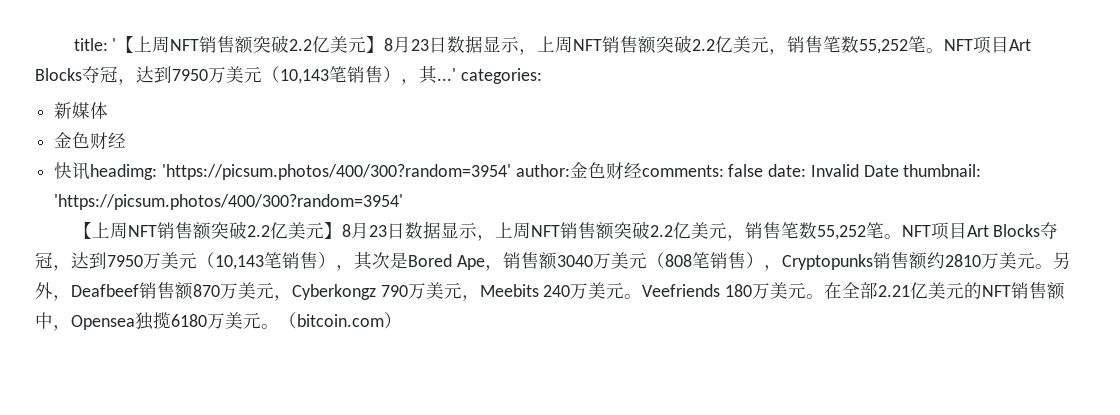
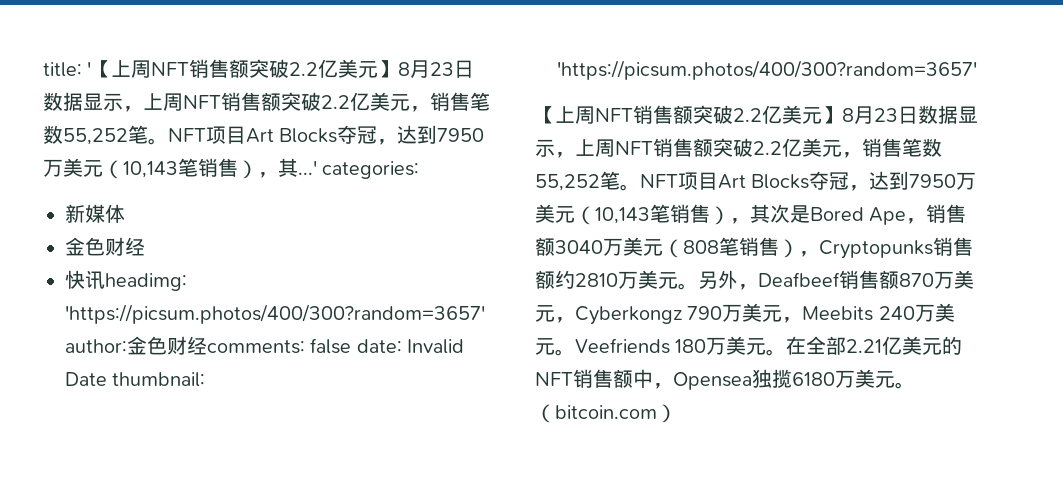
[161,164,511,180] 'https://picsum.photos/400/300?random=3954' -> [65,304,485,324] 'https://picsum.photos/400/300?random=3657'
[54,194,404,210] 'https://picsum.photos/400/300?random=3954' -> [557,60,977,80] 'https://picsum.photos/400/300?random=3657'

